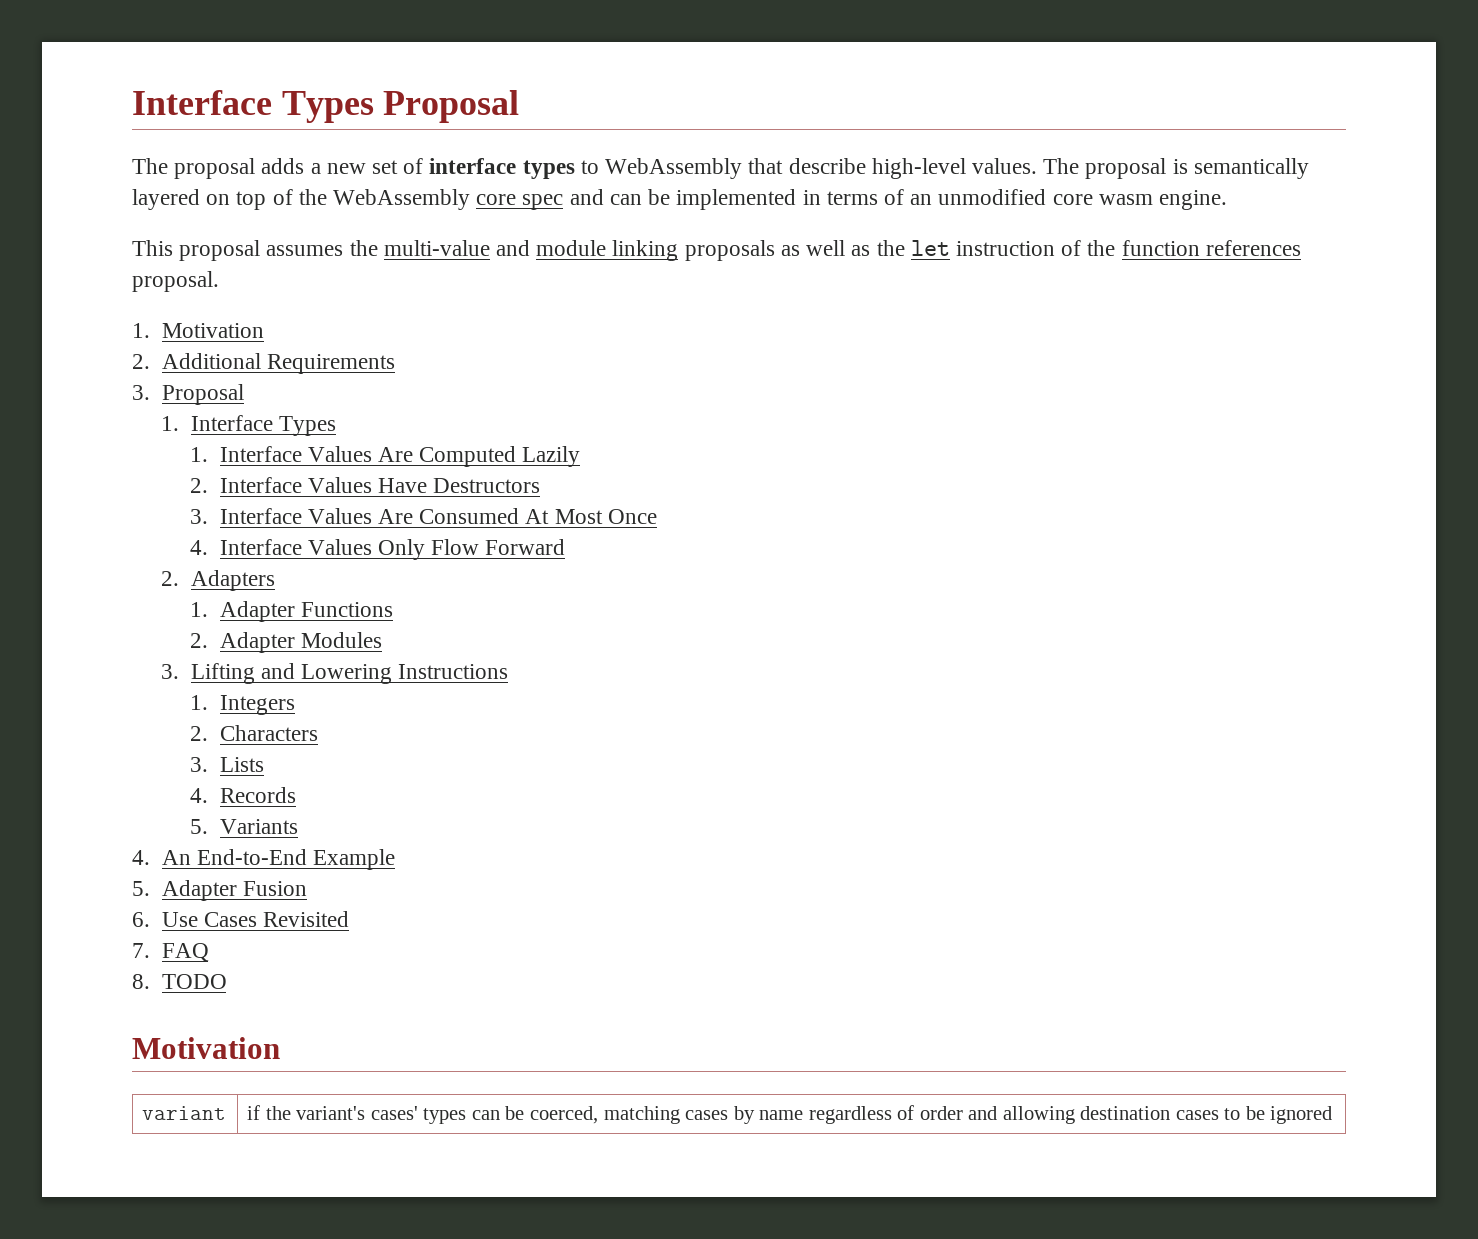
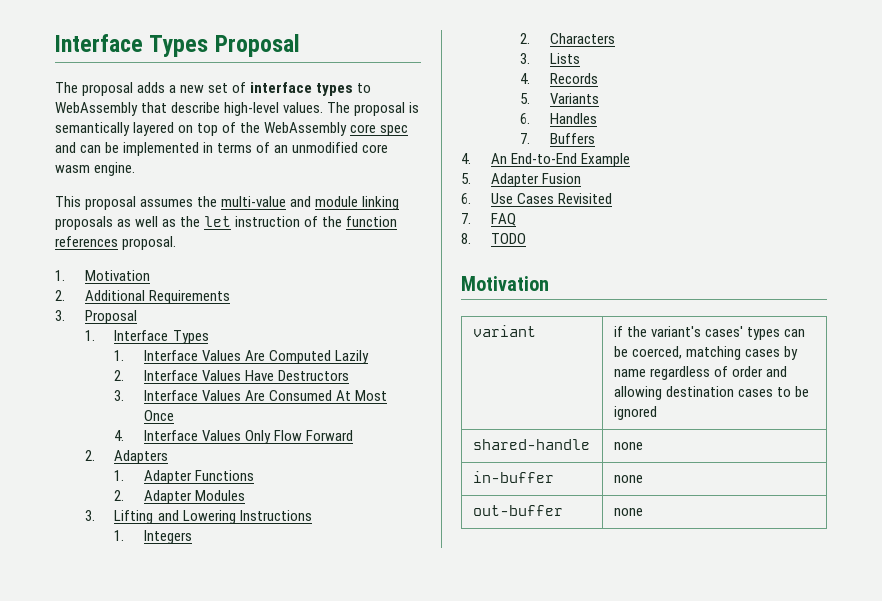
(298, 826) none -> [520,113,598,124] [520,133,596,144] // 6. Handles // 7. Buffers
(1333, 1115) none -> [472,439,590,450] [613,442,643,450] [472,471,554,483] [613,475,643,483] [472,505,563,516] [613,508,643,516] // shared-handle | none // in-buffer | none // out-buffer | none

